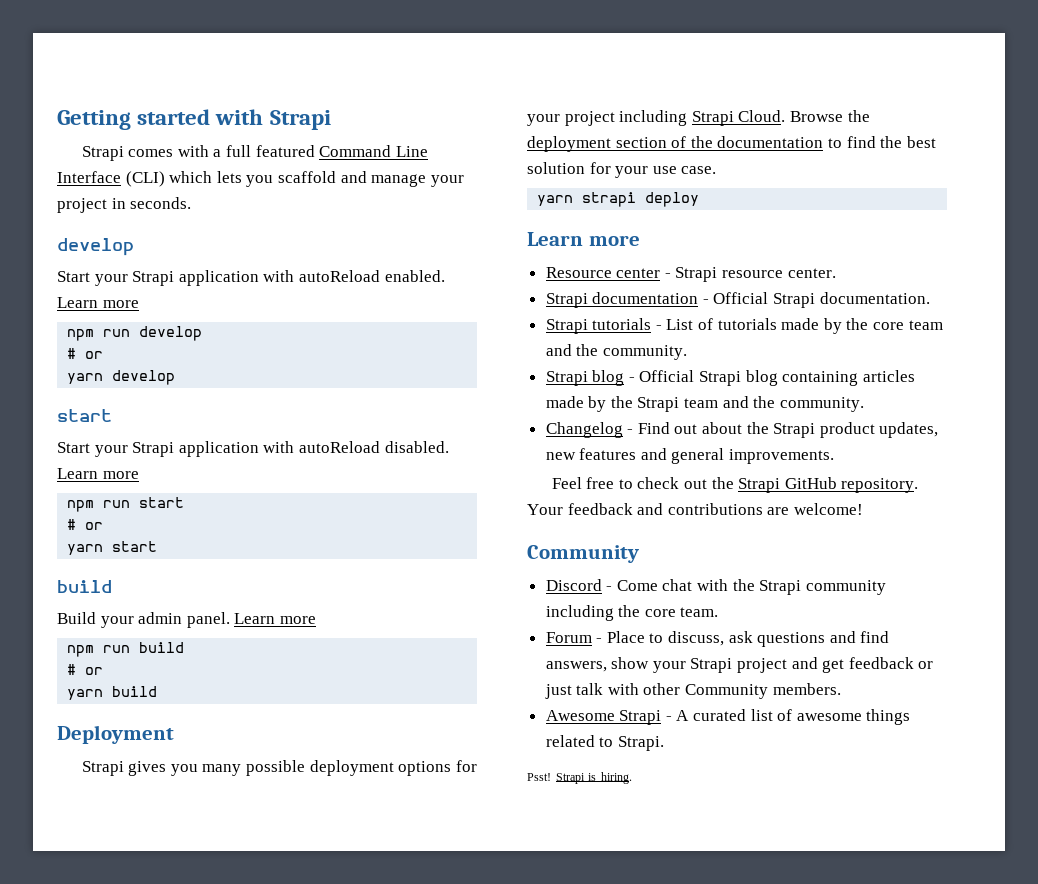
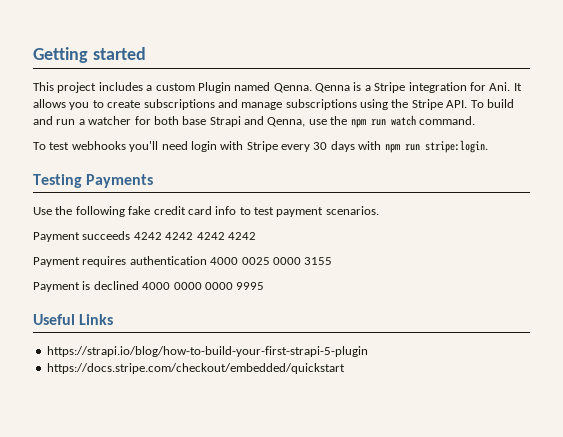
[215,109,331,130] [81,145,428,161] [57,171,464,187] [57,197,192,213] [57,238,134,256] [57,270,445,286] [57,297,139,308] [67,326,203,341] [67,348,104,359] [67,370,176,385] [57,409,112,422] [57,441,449,457] [57,468,139,479] [67,497,185,512] [67,519,104,530] [67,541,158,555] [57,580,112,593] [57,612,316,628] [67,642,185,657] [67,664,104,675] [67,686,158,700] [57,725,174,744] [81,760,477,776] [527,110,870,126] [527,136,936,152] [527,162,717,178] [537,192,700,207] [527,232,640,246] [545,267,836,282] [545,292,930,308] [545,318,943,334] [545,344,687,360] [545,370,915,386] [545,396,864,412] [545,422,939,438] [545,448,835,464] [551,477,919,493] [527,503,863,515] [527,545,639,563] [545,579,886,595] [545,605,719,621] [545,631,890,647] [545,657,934,673] [544,683,841,699] [545,709,911,725] [545,735,664,751] [527,772,632,784] with Strapi // Strapi comes with a full featured Command Line Interface (CLI) which lets you scaffold and manage your project in seconds. // develop // Start your Strapi application with autoReload enabled. Learn more // npm run develop // # or // yarn develop // start // Start your Strapi application with autoReload disabled. Learn more // npm run start // # or // yarn start // build // Build your admin panel. Learn more // npm run build // # or // yarn build // Deployment // Strapi gives you many possible deployment options for your project including Strapi Cloud. Browse the deployment section of the documentation to find the best solution for your use case. // yarn strapi deploy // Learn more // Resource center - Strapi resource center. // Strapi documentation - Official Strapi documentation. // Strapi tutorials - List of tutorials made by the core team and the community. // Strapi blog - Official Strapi blog containing articles made by the Strapi team and the community. // Changelog - Find out about the Strapi product updates, new features and general improvements. // Feel free to check out the Strapi GitHub repository. Your feedback and contributions are welcome! // Community // Discord - Come chat with the Strapi community including the core team. // Forum - Place to discuss, ask questions and find answers, show your Strapi project and get feedback or just talk with other Community members. // Awesome Strapi - A curated list of awesome things related to Strapi. // Psst! Strapi is hiring. -> [33,82,522,93] [33,99,514,110] [33,115,475,128] [33,140,488,153] [33,174,154,188] [33,206,379,217] [33,231,256,242] [33,256,333,267] [33,281,265,292] [33,314,114,325] [46,346,368,357] [46,363,345,374] // This project includes a custom Plugin named Qenna. Qenna is a Stripe integration for Ani. It allows you to create subscriptions and manage subscriptions using the Stripe API. To build and run a watcher for both base Strapi and Qenna, use the npm run watch command. // To test webhooks you'll need login with Stripe every 30 days with npm run stripe:login. // Testing Payments // Use the following fake credit card info to test payment scenarios. // Payment succeeds 4242 4242 4242 4242 // Payment requires authentication 4000 0025 0000 3155 // Payment is declined 4000 0000 0000 9995 // Useful Links // https://strapi.io/blog/how-to-build-your-first-strapi-5-plugin // https://docs.stripe.com/checkout/embedded/quickstart

